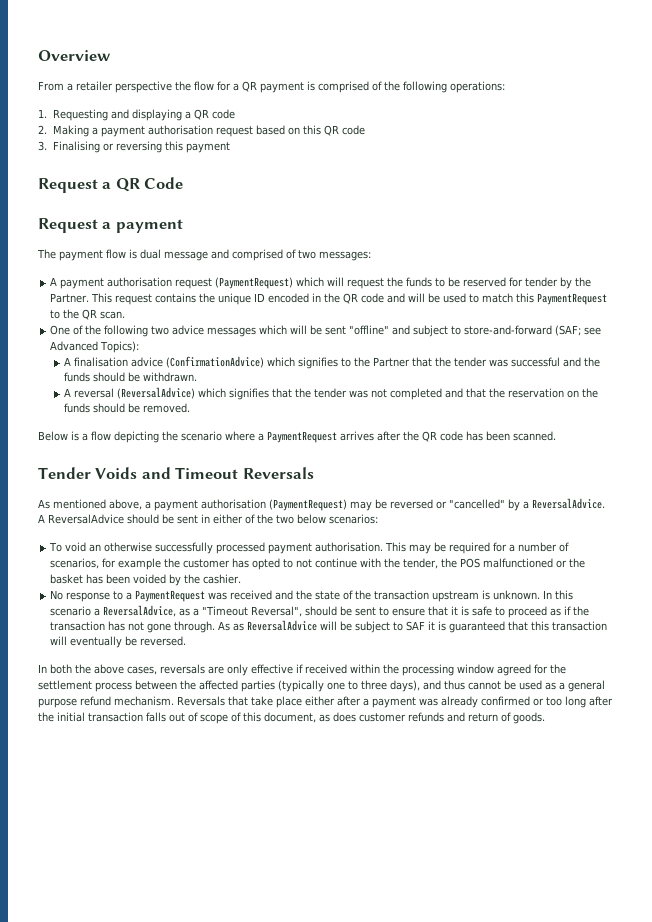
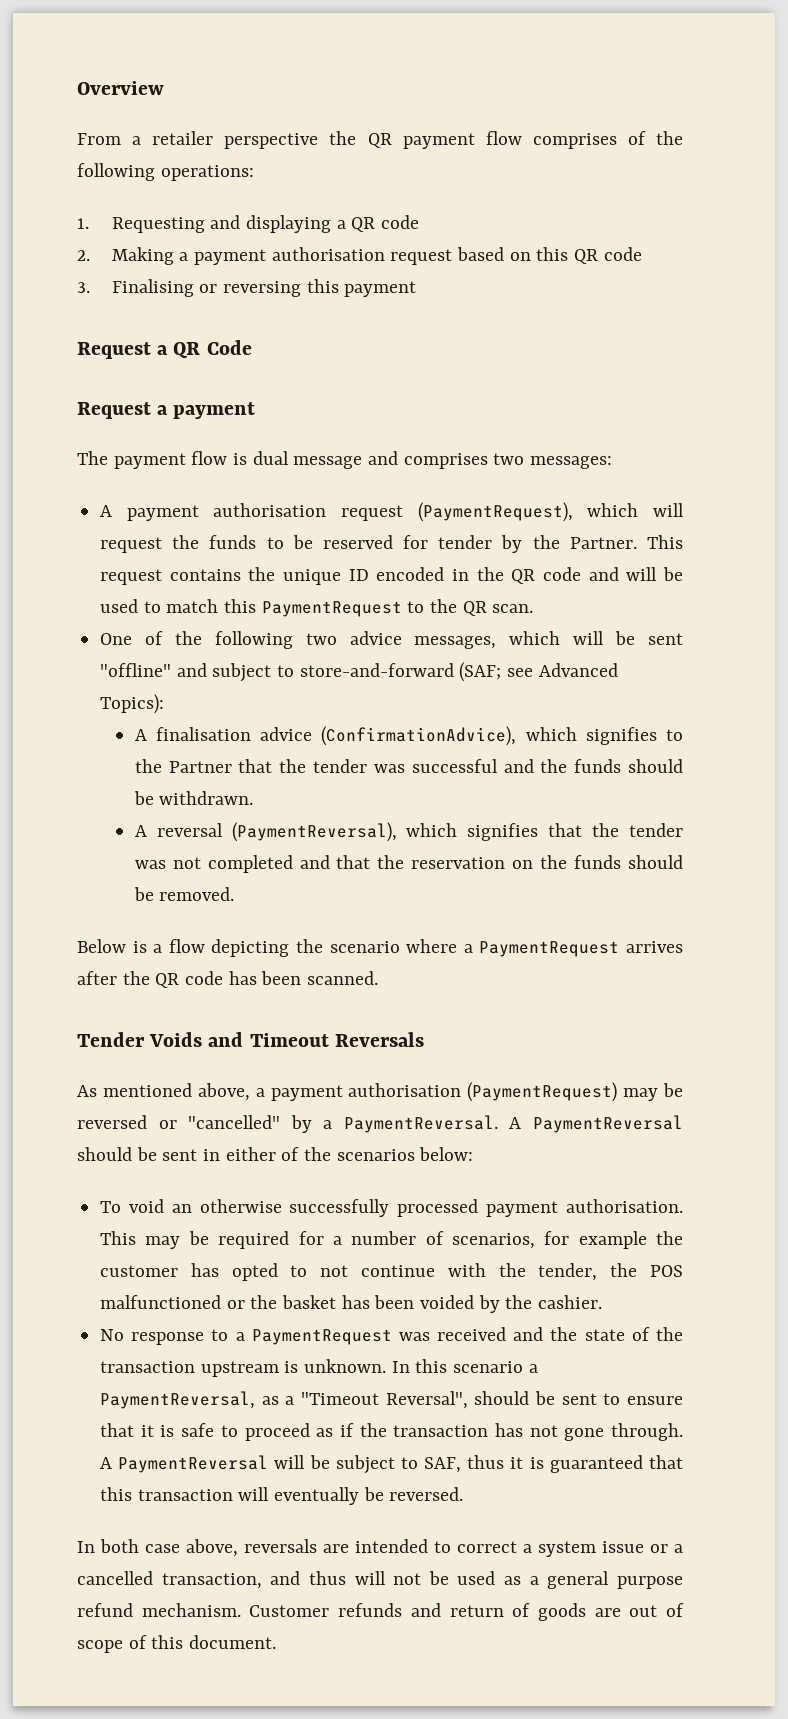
[194,81,369,93] flow for a QR payment is comprised -> [367,131,617,149] QR payment flow comprises
[232,249,296,261] comprised of -> [403,453,488,469] comprises
[215,277,294,289] (PaymentRequest) -> [417,502,573,522] (PaymentRequest),
[207,327,257,337] messages -> [414,636,497,649] messages,
[166,356,265,368] (ConfirmationAdvice) -> [321,726,517,746] (ConfirmationAdvice),
[117,387,196,399] (ReversalAdvice) -> [231,822,397,842] (PaymentReversal),
[532,498,605,509] [38,514,124,524] ReversalAdvice. A ReversalAdvice -> [343,1115,683,1133] PaymentReversal. A PaymentReversal
[276,514,378,524] two below scenarios: -> [336,1147,474,1161] scenarios below:
[103,605,177,617] ReversalAdvice, -> [100,1391,256,1409] PaymentReversal,
[218,620,318,631] As as ReversalAdvice -> [100,1455,269,1473] A PaymentReversal
[406,621,426,631] SAF -> [424,1455,505,1473] SAF, thus
[75,664,566,676] [38,680,501,692] the above cases, reversals are only effective if received within the processing window agreed for the settlement process between the affected parties (typically one to three days), and thus cannot -> [145,1539,683,1557] [77,1571,422,1589] case above, reversals are intended to correct a system issue or a cancelled transaction, and thus will not
[177,696,613,708] [38,712,166,722] Reversals that take place either after a payment was already confirmed or too long after the initial transaction falls -> [249,1603,621,1621] Customer refunds and return of goods are
[264,712,545,724] document, as does customer refunds and return of goods. -> [189,1635,277,1649] document.

